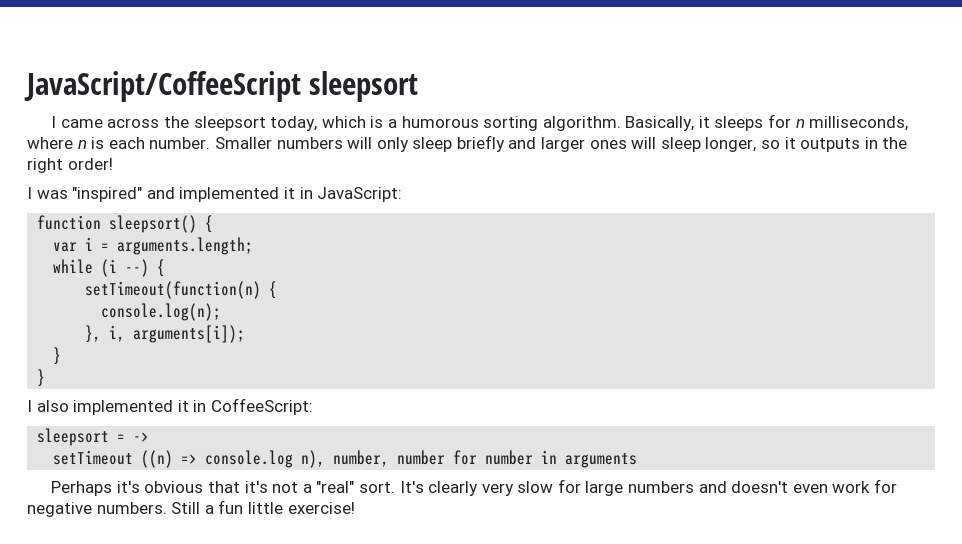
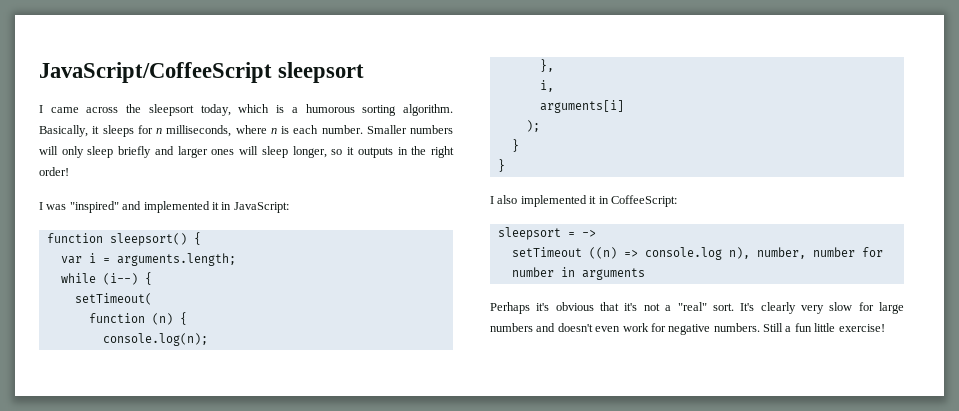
[101,259,166,277] [85,281,262,299] (i --) { // setTimeout(function(n) -> [102,272,152,285] [74,293,152,305] [88,313,173,325] (i--) { // setTimeout( // function (n)
(102, 334) none -> (554, 65) //
[133,325,246,343] arguments[i]); -> [539,100,624,113] [525,120,540,132] // arguments[i] // );

